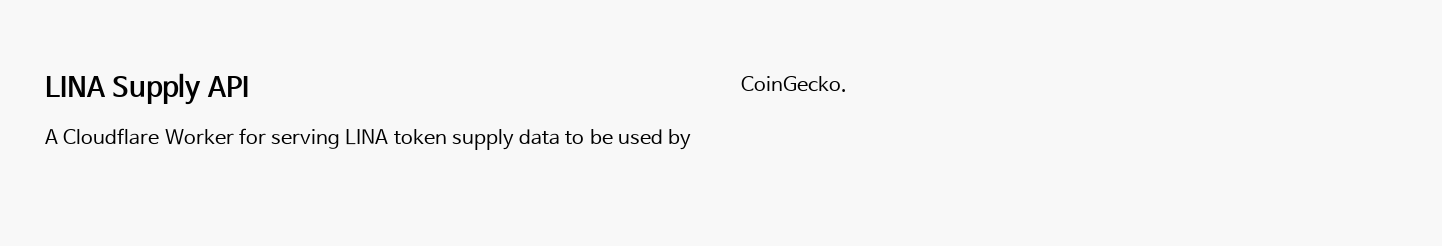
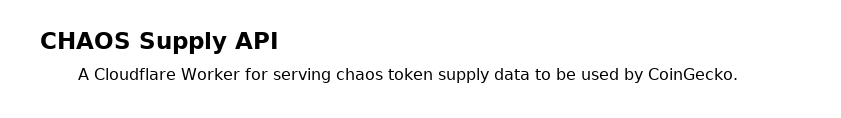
[45,76,106,97] LINA -> [40,32,131,49] CHAOS
[345,129,389,145] LINA -> [335,68,383,80] chaos

